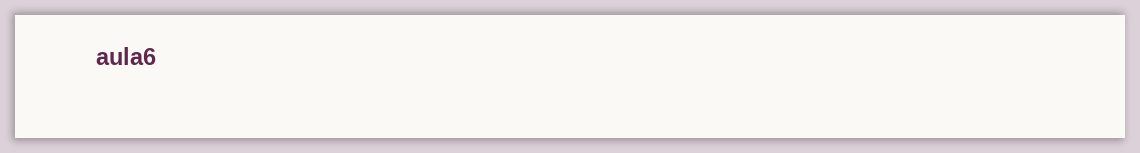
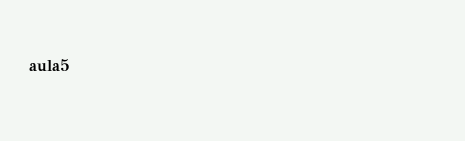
[96,47,156,65] aula6 -> [29,59,70,72] aula5

